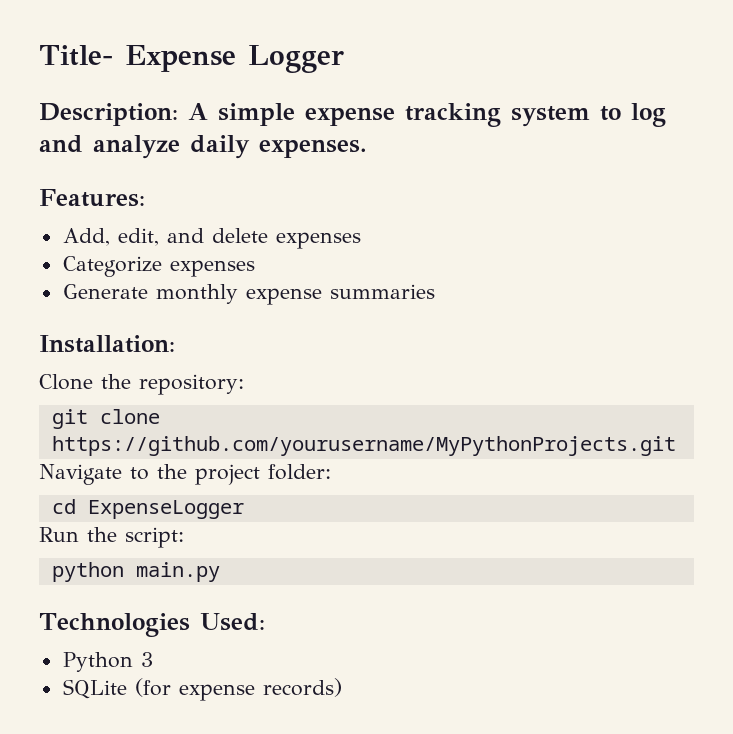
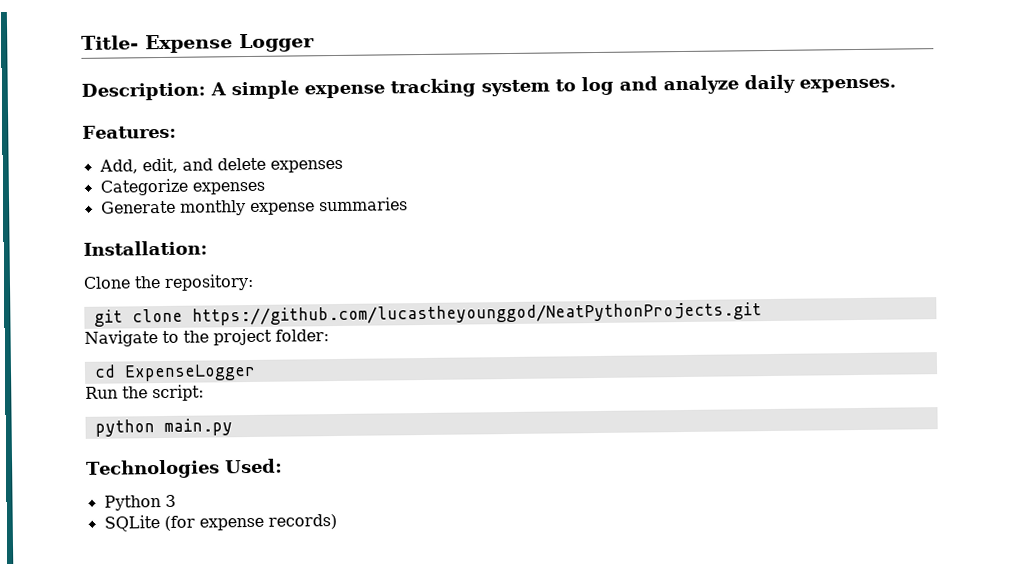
[51,436,676,456] https://github.com/yourusername/MyPythonProjects.git -> [191,302,762,326] https://github.com/lucastheyounggod/NeatPythonProjects.git

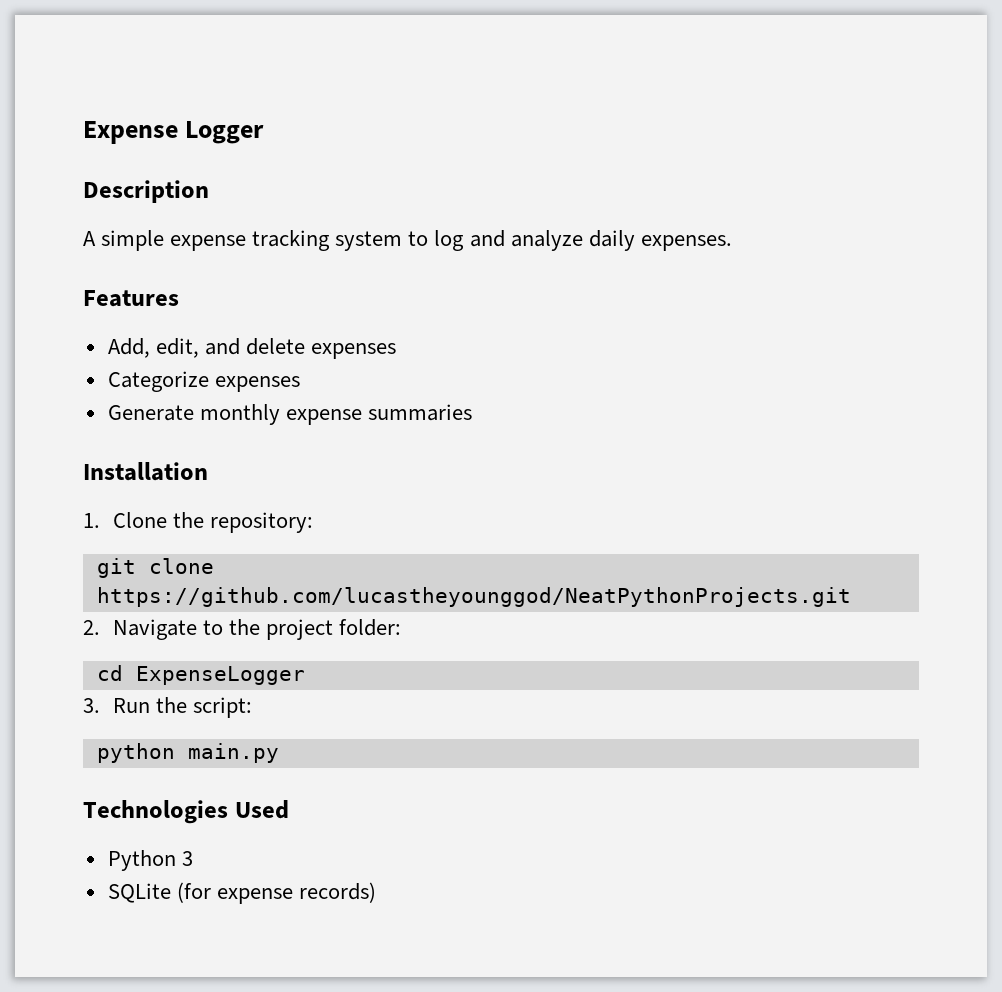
[81,35,139,50] Title- -> (83, 132) none
[81,82,206,101] Description: -> [83,180,209,203] Description //
[82,124,177,139] Features: -> [83,290,179,307] Features
[83,240,208,256] Installation: // -> [83,462,208,481] [83,513,100,528] Installation // 1.
(762, 314) none -> [83,620,100,635] 2.
(256, 372) none -> [83,698,100,713] 3.
[224,458,283,474] Used: -> [234,800,289,819] Used

